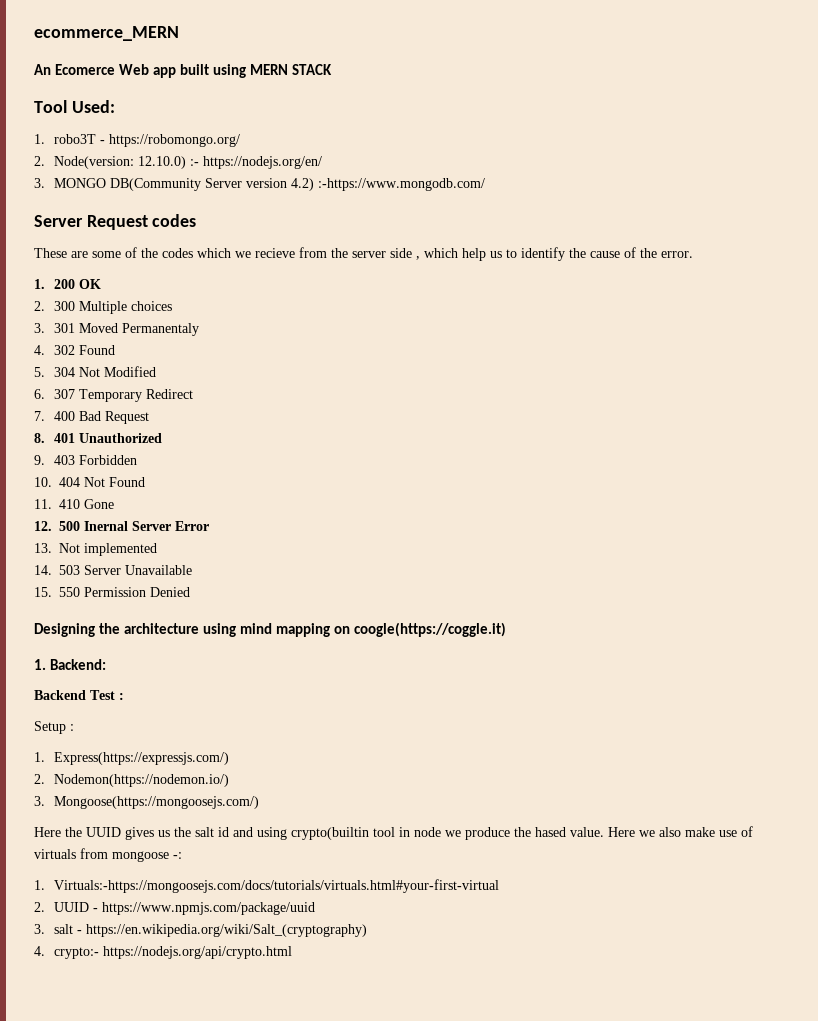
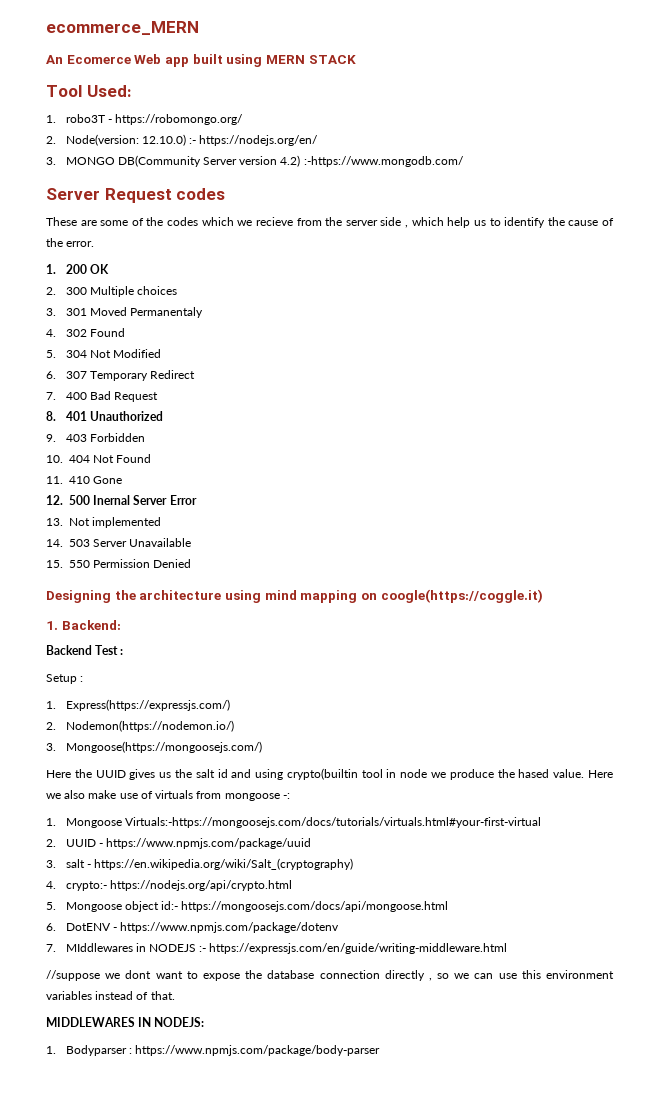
(45, 885) none -> [65,818,122,828] Mongoose
(293, 952) none -> [46,901,449,912] [46,922,340,933] [46,943,508,954] [46,970,614,981] [46,991,175,1000] [46,1017,205,1027] [46,1045,381,1056] // 5. Mongoose object id:- https://mongoosejs.com/docs/api/mongoose.html // 6. DotENV - https://www.npmjs.com/package/dotenv // 7. MIddlewares in NODEJS :- https://expressjs.com/en/guide/writing-middleware.html // //suppose we dont want to expose the database connection directly , so we can use this environment variables instead of that. // MIDDLEWARES IN NODEJS: // 1. Bodyparser : https://www.npmjs.com/package/body-parser

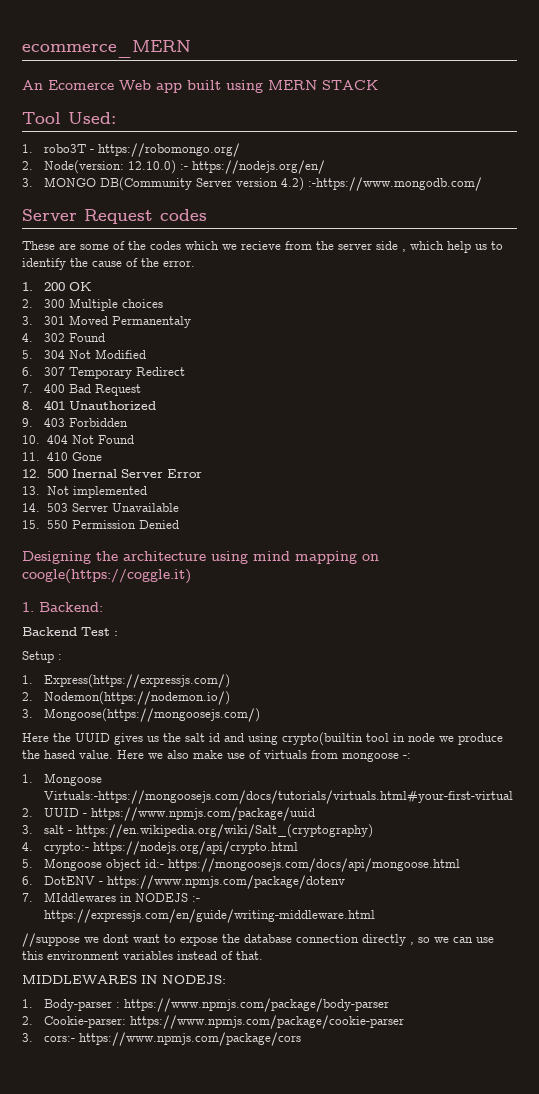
[65,1045,127,1056] Bodyparser -> [43,999,112,1011] Body-parser
(381, 1050) none -> [22,1015,404,1029] [22,1032,301,1046] // 2. Cookie-parser: https://www.npmjs.com/package/cookie-parser // 3. cors:- https://www.npmjs.com/package/cors

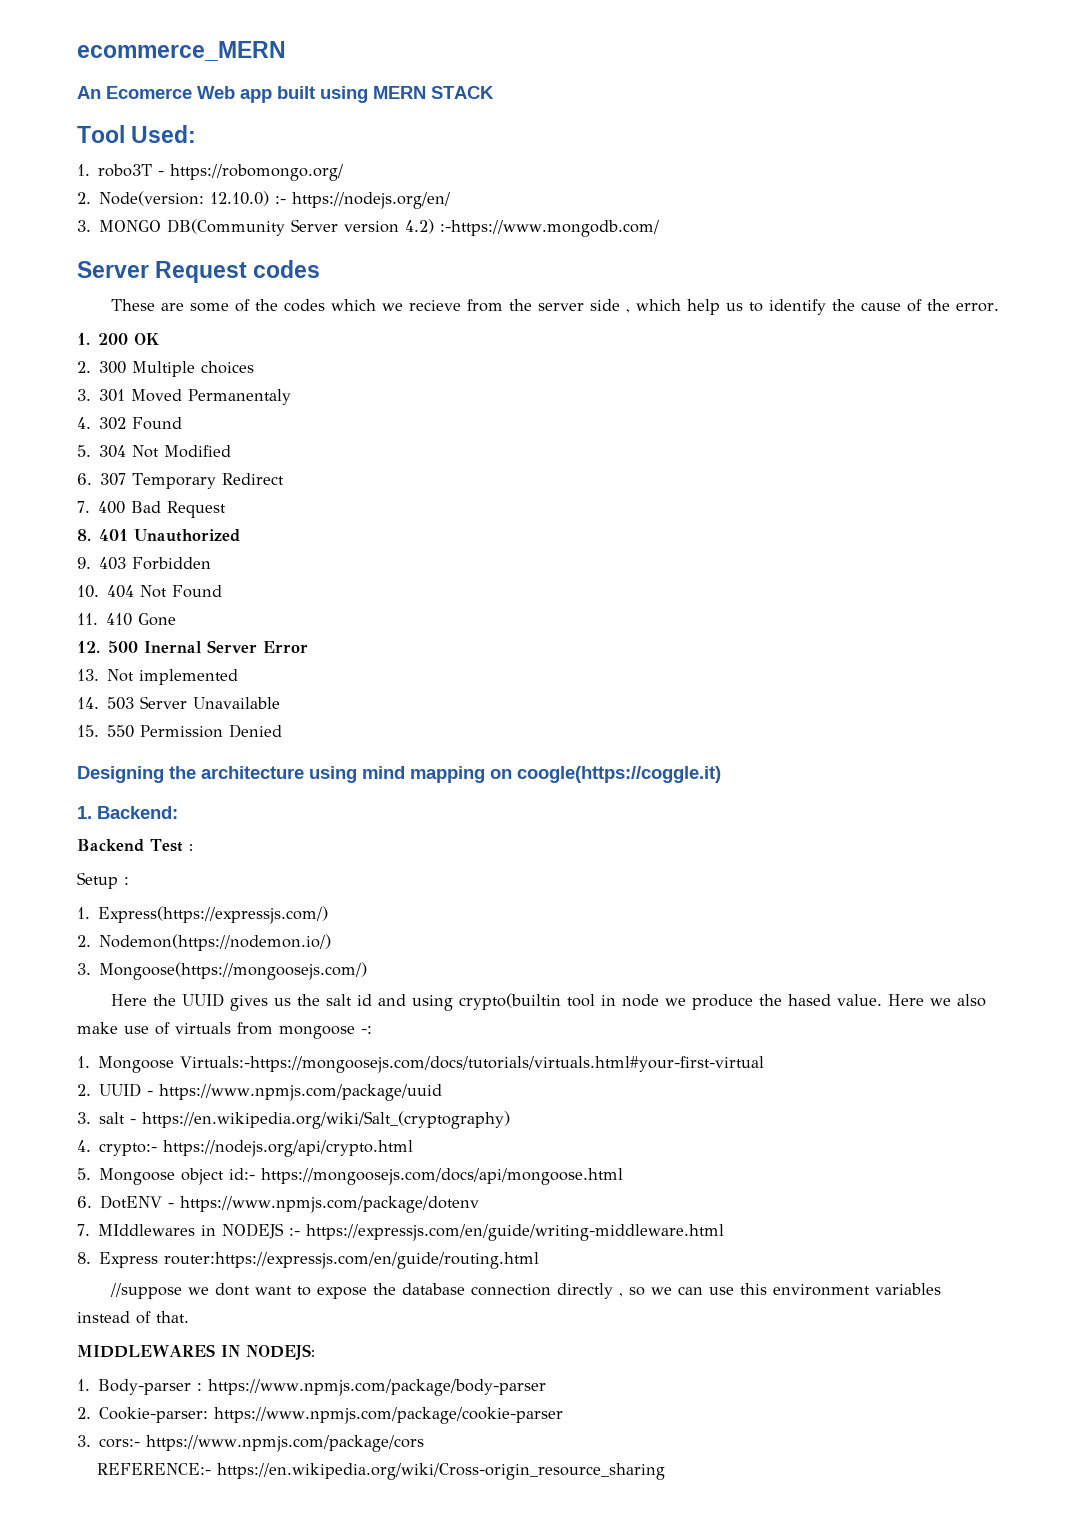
(375, 916) none -> [77,1252,540,1269] // 8. Express router:https://expressjs.com/en/guide/routing.html
(301, 1039) none -> [97,1463,666,1480] // REFERENCE:- https://en.wikipedia.org/wiki/Cross-origin_resource_sharing

